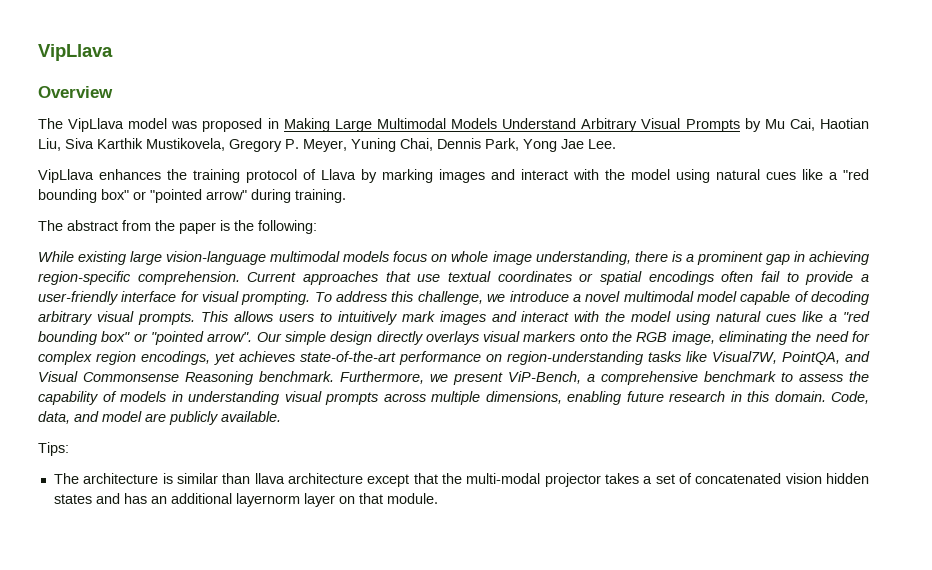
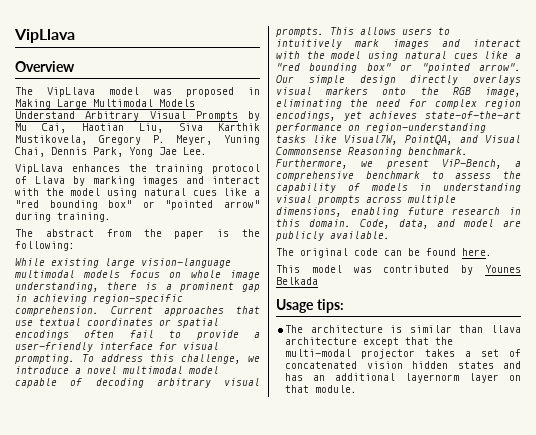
[38,442,69,456] Tips: -> [276,248,492,258] [276,265,521,275] [276,277,318,285] [276,299,344,313] The original code can be found here. // This model was contributed by Younes Belkada // Usage tips:

